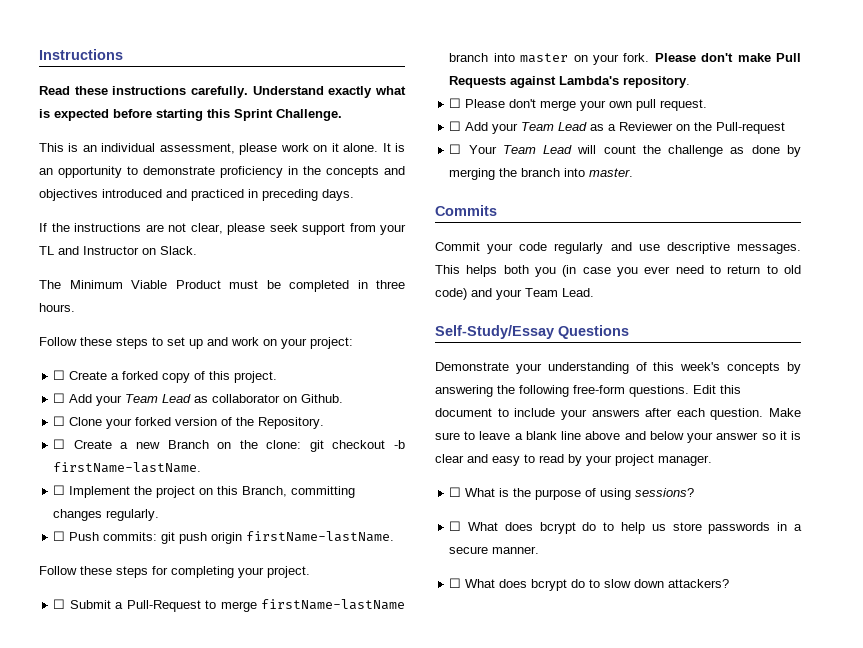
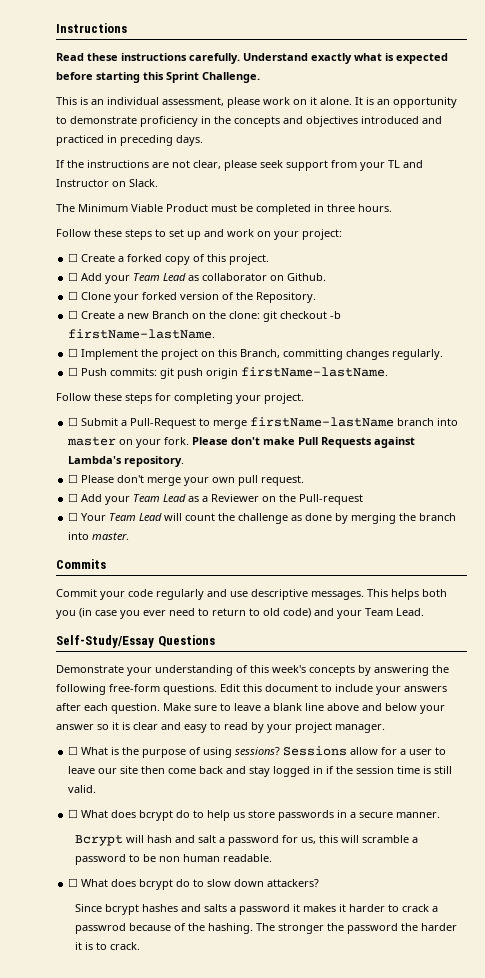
(695, 492) none -> [283,746,447,756] [68,766,453,777] [68,785,97,793] Sessions allow for a user to leave our site then come back and stay logged in if the session time is still valid.
(540, 550) none -> [75,835,419,846] [75,854,273,865] // Bcrypt will hash and salt a password for us, this will scramble a password to be non human readable.
(730, 583) none -> [75,904,439,915] [75,923,458,934] [75,942,141,950] // Since bcrypt hashes and salts a password it makes it harder to crack a passwrod because of the hashing. The stronger the password the harder it is to crack.

